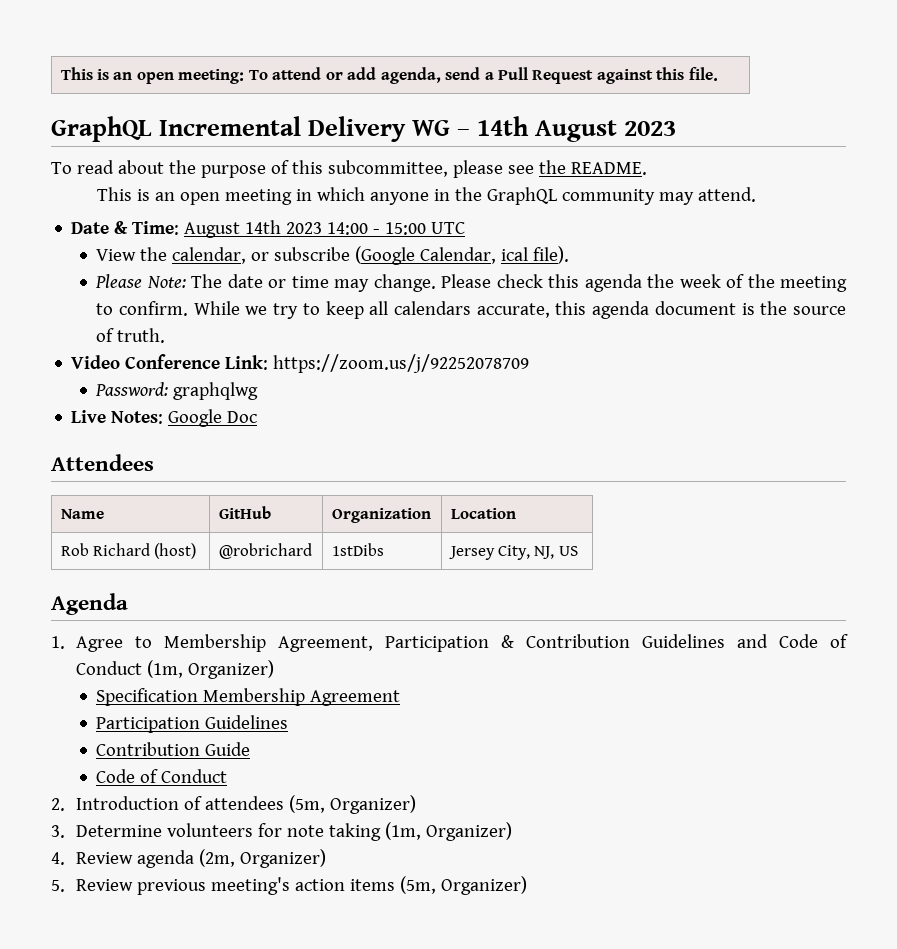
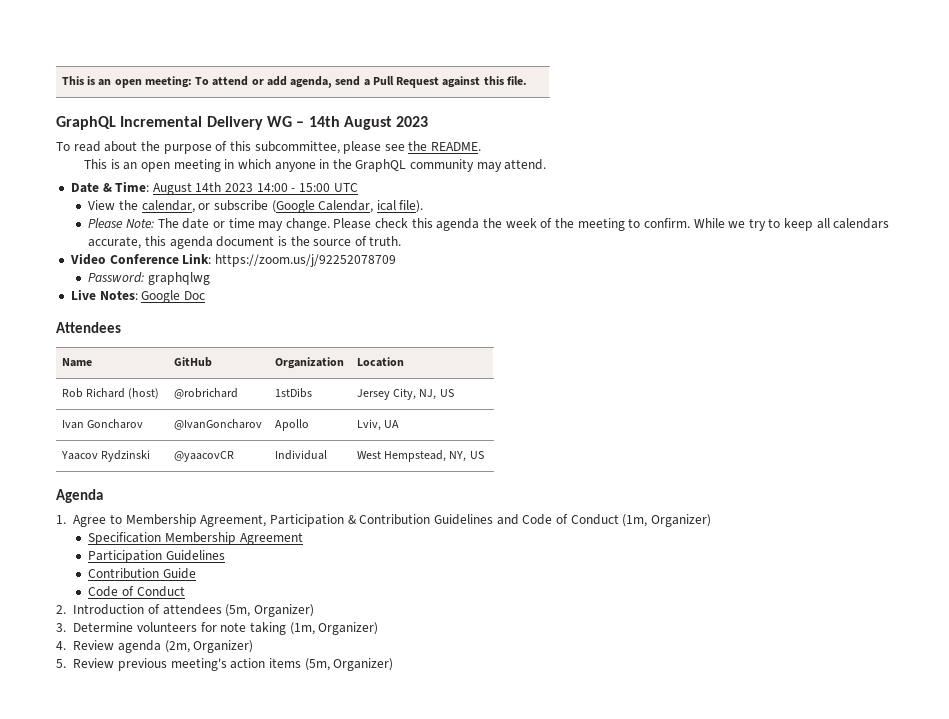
(578, 551) none -> [61,419,144,429] [173,419,262,430] [274,419,309,431] [356,419,400,431] [60,450,151,462] [173,451,234,462] [274,450,327,460] [356,450,484,462] // Ivan Goncharov | @IvanGoncharov | Apollo | Lviv, UA // Yaacov Rydzinski | @yaacovCR | Individual | West Hempstead, NY, US

